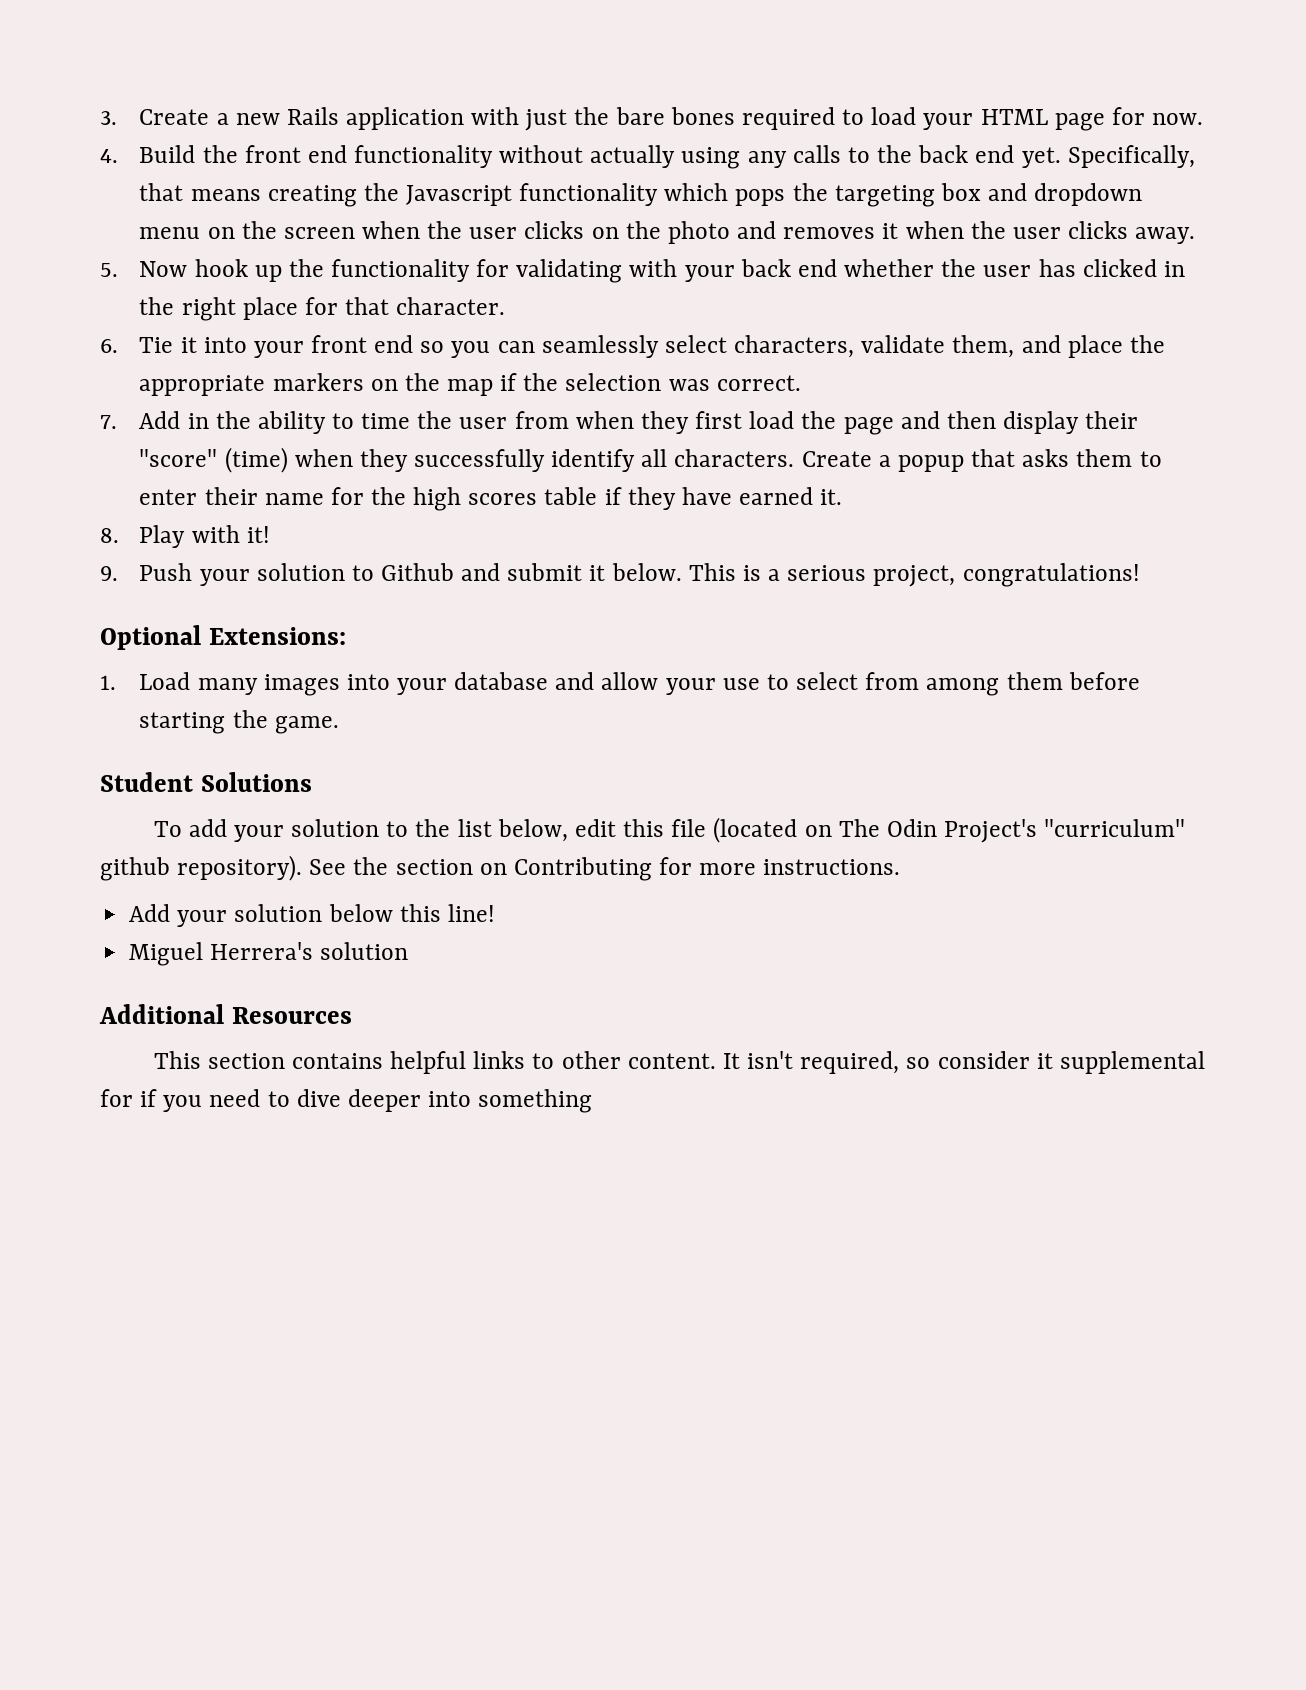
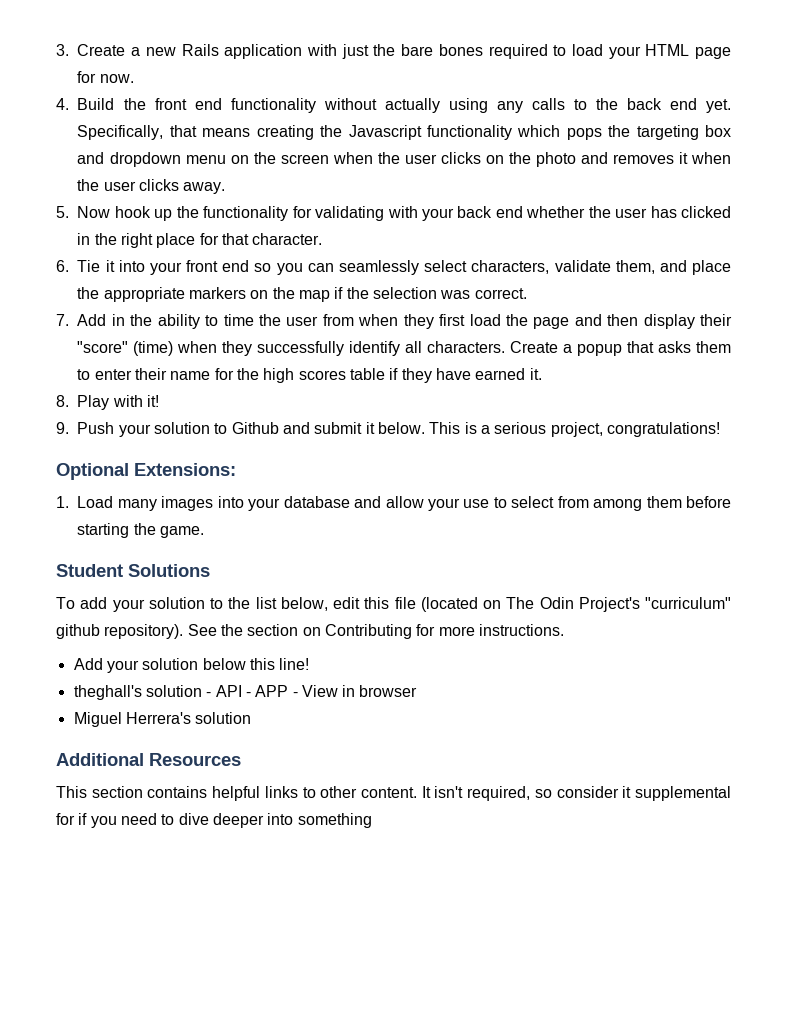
(495, 913) none -> [73,685,418,700] // theghall's solution - API - APP - View in browser

